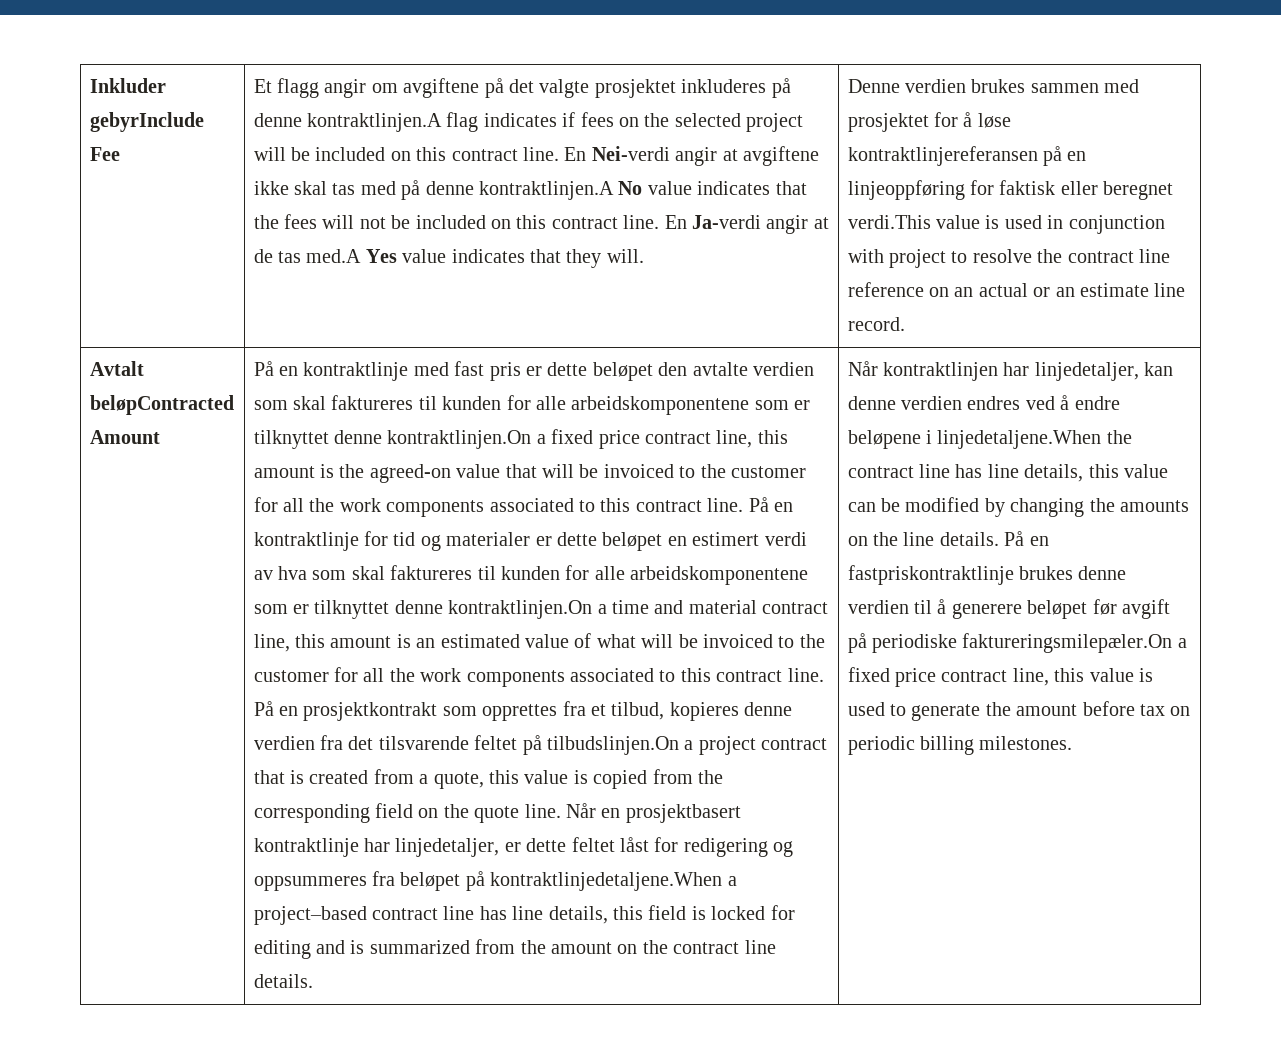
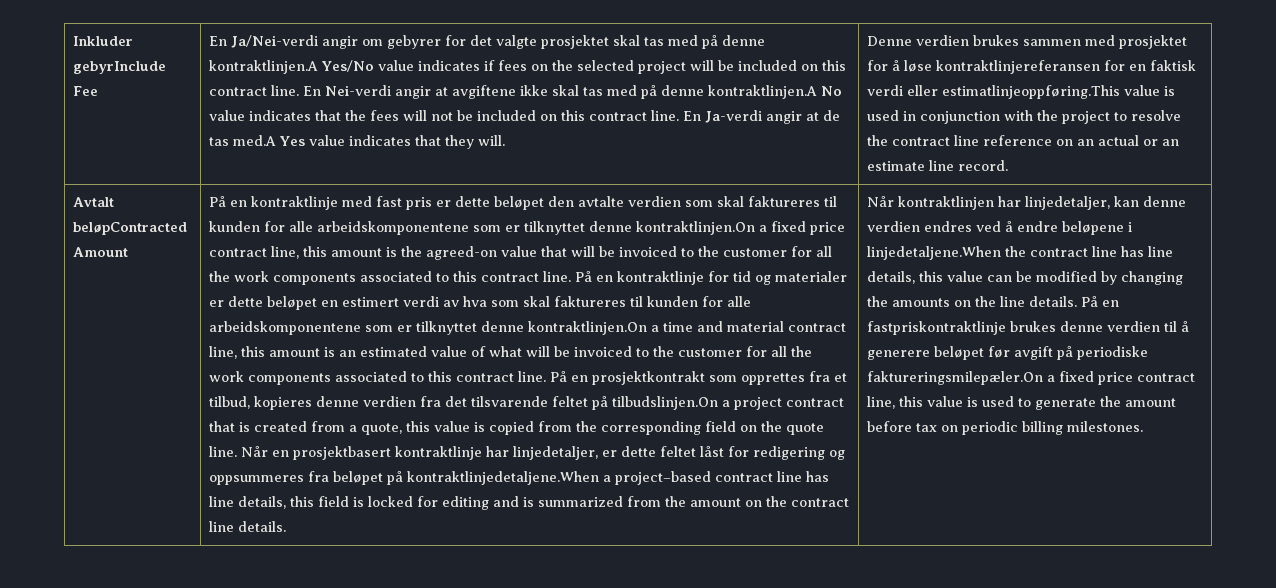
[253,78,791,98] [253,112,479,132] Et flagg angir om avgiftene på det valgte prosjektet inkluderes på denne kontraktlinjen.A flag -> [209,35,766,49] [209,60,415,74] En Ja/Nei-verdi angir om gebyrer for det valgte prosjektet skal tas med på denne kontraktlinjen.A Yes/No value
[1042,146,1087,166] [847,180,1174,200] [847,215,931,229] på en linjeoppføring for faktisk eller beregnet verdi.This -> [1104,60,1197,71] [867,85,1121,99] for en faktisk verdi eller estimatlinjeoppføring.This
(884, 256) none -> [1037,110,1059,121] the

